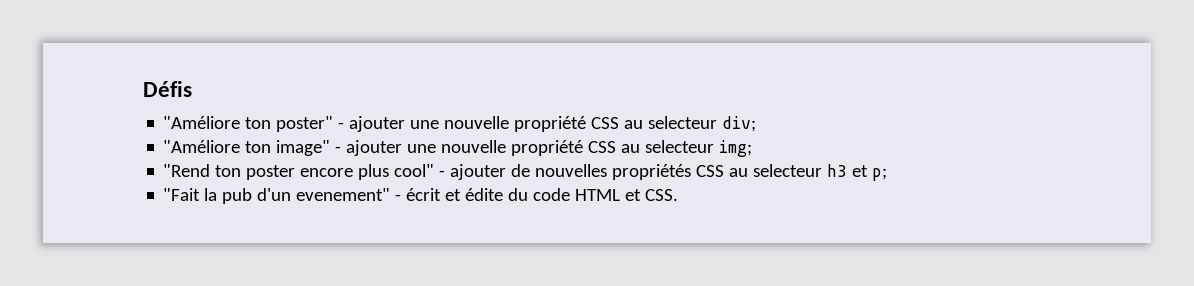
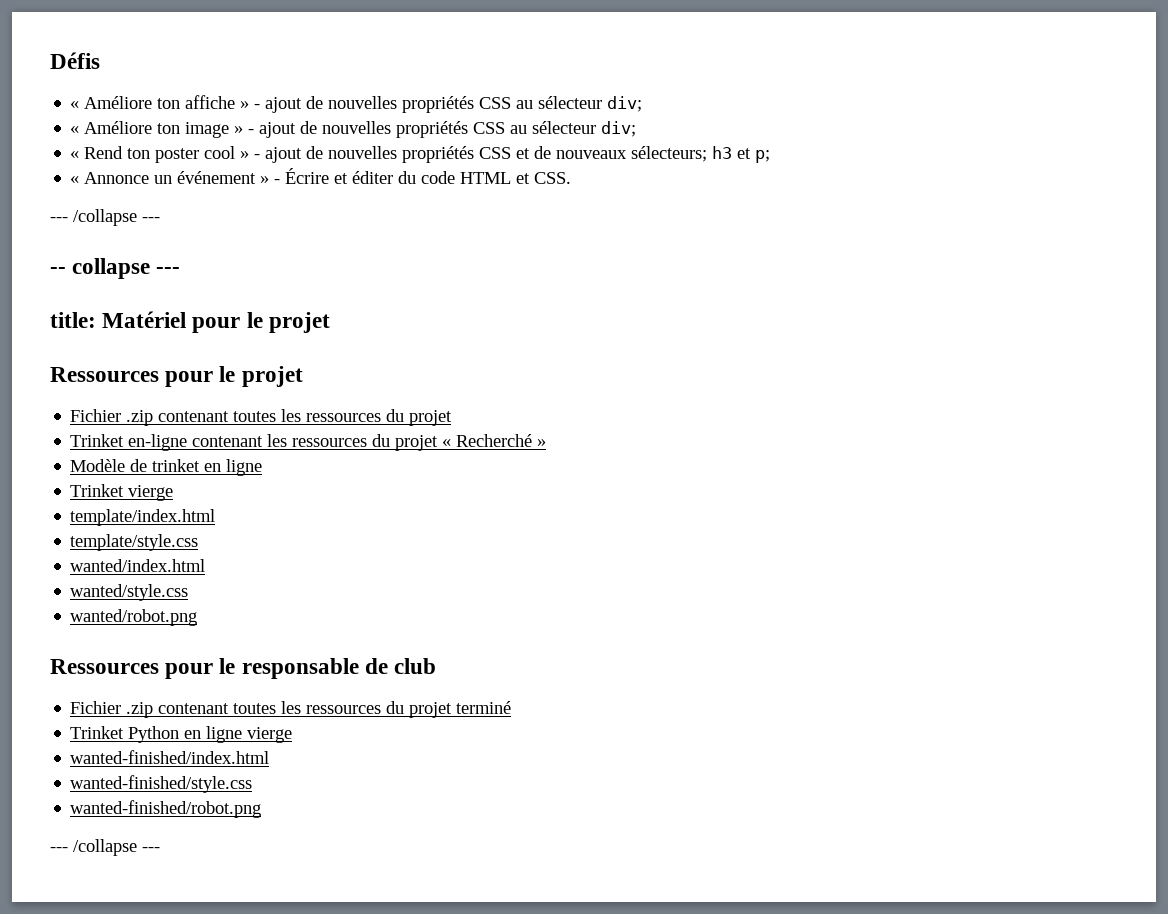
[163,116,757,132] [163,140,753,157] [163,164,888,181] [163,188,504,204] "Améliore ton poster" - ajouter une nouvelle propriété CSS au selecteur div; // "Améliore ton image" - ajouter une nouvelle propriété CSS au selecteur img; // "Rend ton poster encore plus cool" - ajouter de nouvelles propriétés CSS au selecteur h3 et p; // "Fait la pub d'un evenement" - écrit et édite -> [70,95,643,113] [70,121,637,138] [70,146,771,163] [70,168,394,184] « Améliore ton affiche » - ajout de nouvelles propriétés CSS au sélecteur div; // « Améliore ton image » - ajout de nouvelles propriétés CSS au sélecteur div; // « Rend ton poster cool » - ajout de nouvelles propriétés CSS et de nouveaux sélecteurs; h3 et p; // « Annonce un événement » - Écrire et éditer
(679, 195) none -> [50,209,160,226] [50,258,181,279] [50,311,330,333] [50,366,303,387] [70,409,453,426] [70,434,547,451] [70,459,263,476] [70,484,174,501] [70,509,216,526] [70,534,199,551] [70,559,206,572] [70,584,189,601] [70,609,198,626] [50,658,437,679] [70,701,512,718] [70,726,293,743] [70,750,270,764] [70,775,253,793] [70,800,262,818] [50,839,160,856] // --- /collapse --- // -- collapse --- // title: Matériel pour le projet // Ressources pour le projet // Fichier .zip contenant toutes les ressources du projet // Trinket en-ligne contenant les ressources du projet « Recherché » // Modèle de trinket en ligne // Trinket vierge // template/index.html // template/style.css // wanted/index.html // wanted/style.css // wanted/robot.png // Ressources pour le responsable de club // Fichier .zip contenant toutes les ressources du projet terminé // Trinket Python en ligne vierge // wanted-finished/index.html // wanted-finished/style.css // wanted-finished/robot.png // --- /collapse ---

